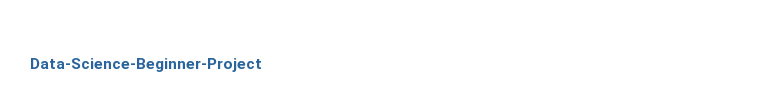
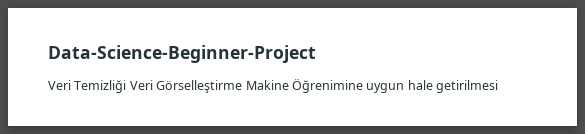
(262, 65) none -> [48,79,498,93] // Veri Temizliği Veri Görselleştirme Makine Öğrenimine uygun hale getirilmesi

